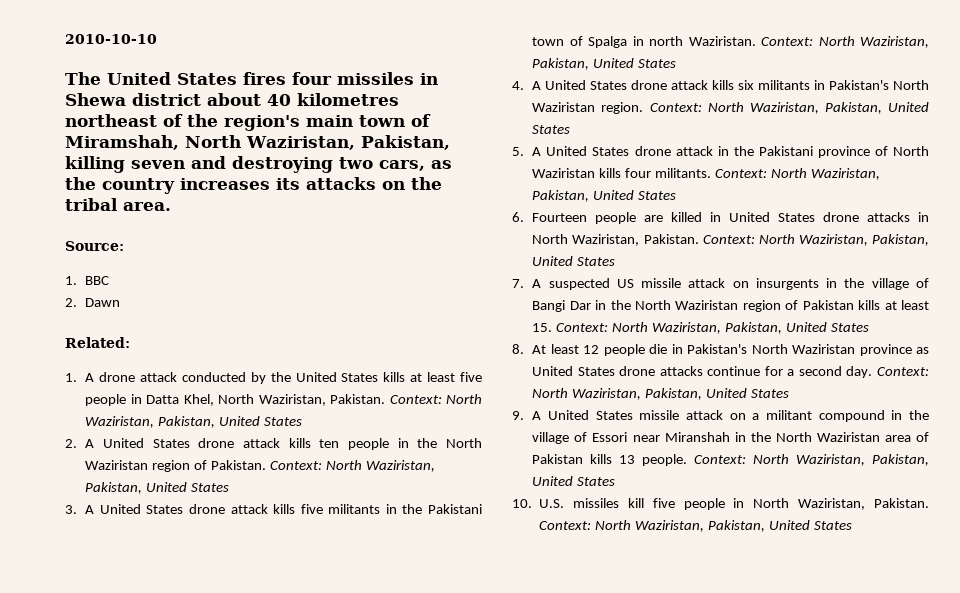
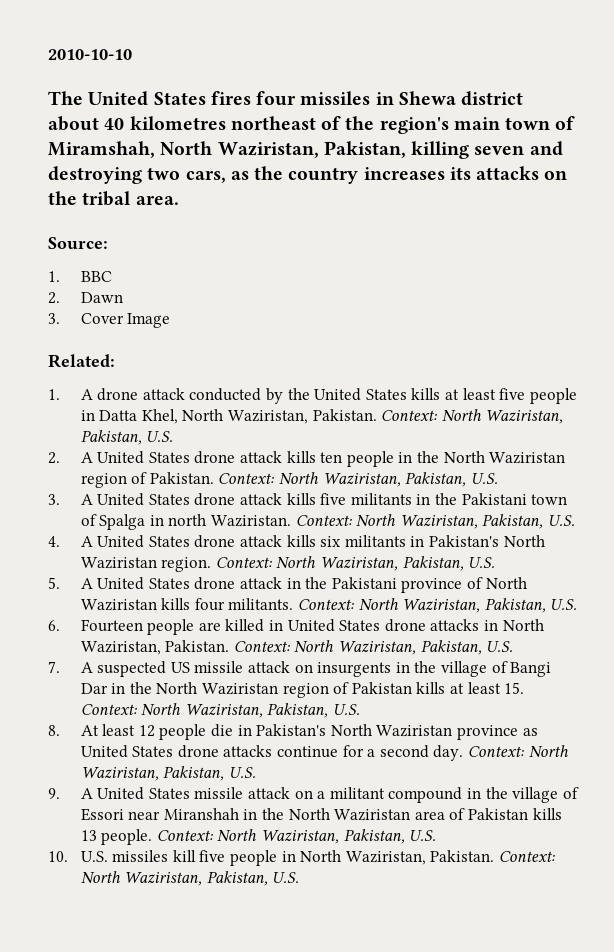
(121, 302) none -> [48,313,171,328] // 3. Cover Image
[219,416,303,426] United States -> [146,431,174,442] U.S.
[146,482,230,492] United States -> [470,473,498,484] U.S.
[593,58,677,68] United States -> [548,515,576,526] U.S.
[888,102,929,112] [532,125,571,134] United States -> [468,557,496,568] U.S.
[593,190,677,200] United States -> [550,599,578,610] U.S.
[532,256,616,266] United States -> [486,641,514,652] U.S.
[785,322,869,332] United States -> [333,704,361,715] U.S.
[706,388,789,398] United States -> [228,767,256,778] U.S.
[532,476,616,486] United States -> [409,830,437,841] U.S.
[768,520,852,530] United States -> [272,872,300,883] U.S.

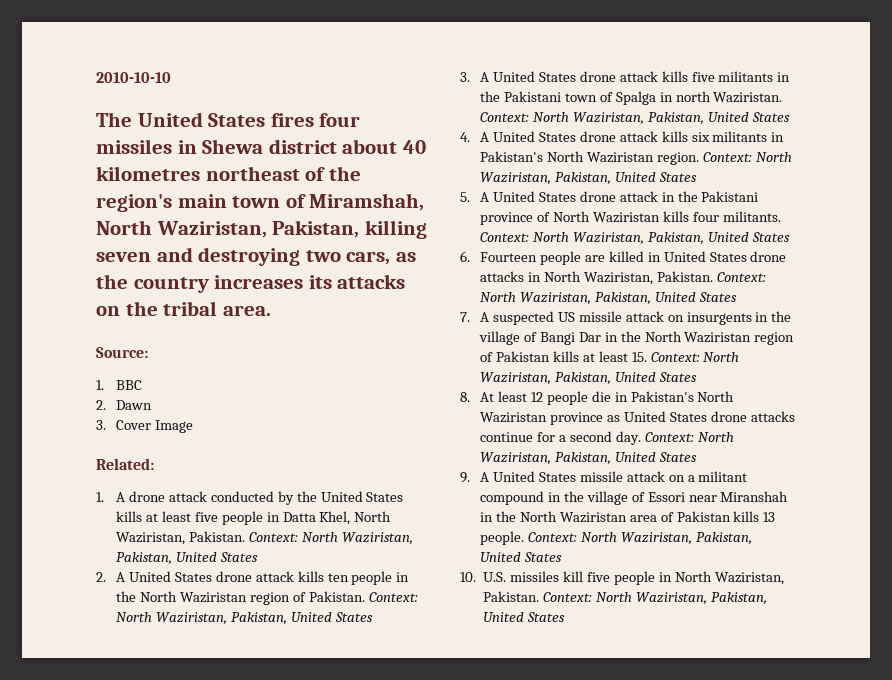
[146,431,174,442] U.S. -> [175,552,258,562] United States
[470,473,498,484] U.S. -> [290,612,373,622] United States
[548,515,576,526] U.S. -> [707,112,790,122] United States
[468,557,496,568] U.S. -> [614,172,697,182] United States
[550,599,578,610] U.S. -> [707,232,790,242] United States
[486,641,514,652] U.S. -> [654,292,737,302] United States
[333,704,361,715] U.S. -> [614,372,697,382] United States
[228,767,256,778] U.S. -> [614,452,697,462] United States
[409,830,437,841] U.S. -> [480,552,562,562] United States
[272,872,300,883] U.S. -> [483,612,566,622] United States

